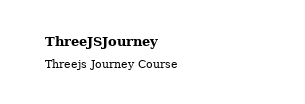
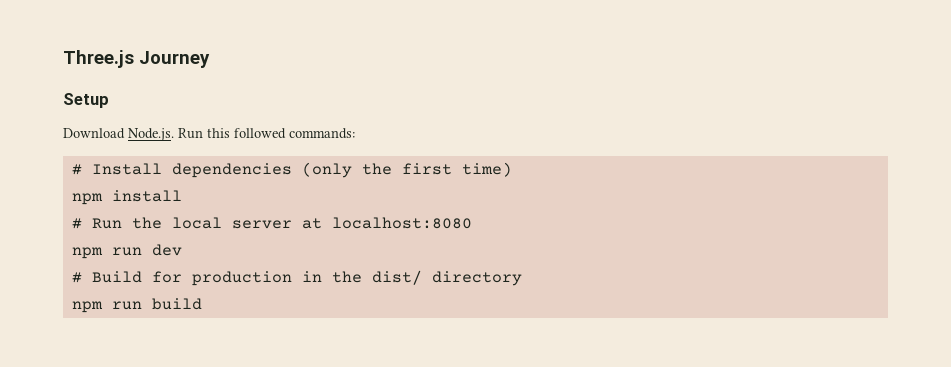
[45,36,158,49] [45,59,178,70] ThreeJSJourney // Threejs Journey Course -> [63,50,210,68] [63,93,109,108] [63,128,355,141] [71,162,512,178] [71,190,182,205] [71,217,472,229] [71,244,182,259] [71,270,522,286] [71,298,202,313] Three.js Journey // Setup // Download Node.js. Run this followed commands: // # Install dependencies (only the first time) // npm install // # Run the local server at localhost:8080 // npm run dev // # Build for production in the dist/ directory // npm run build

